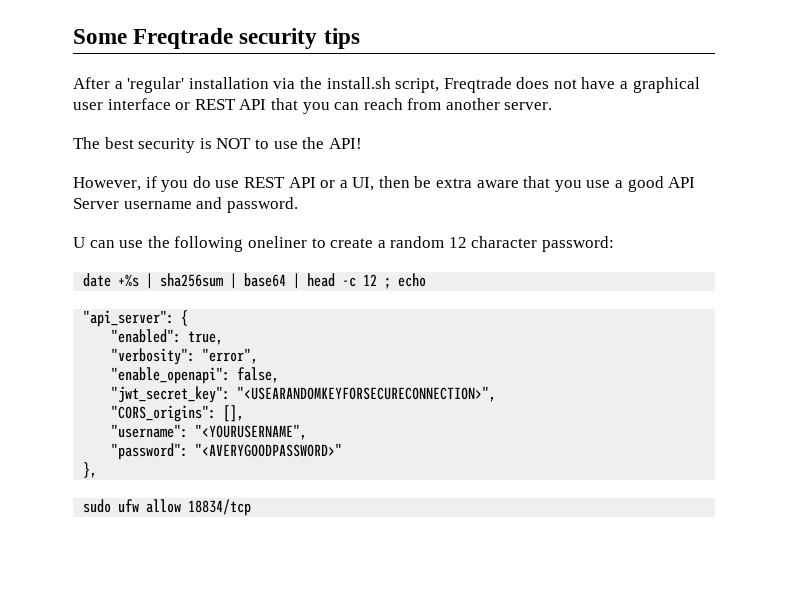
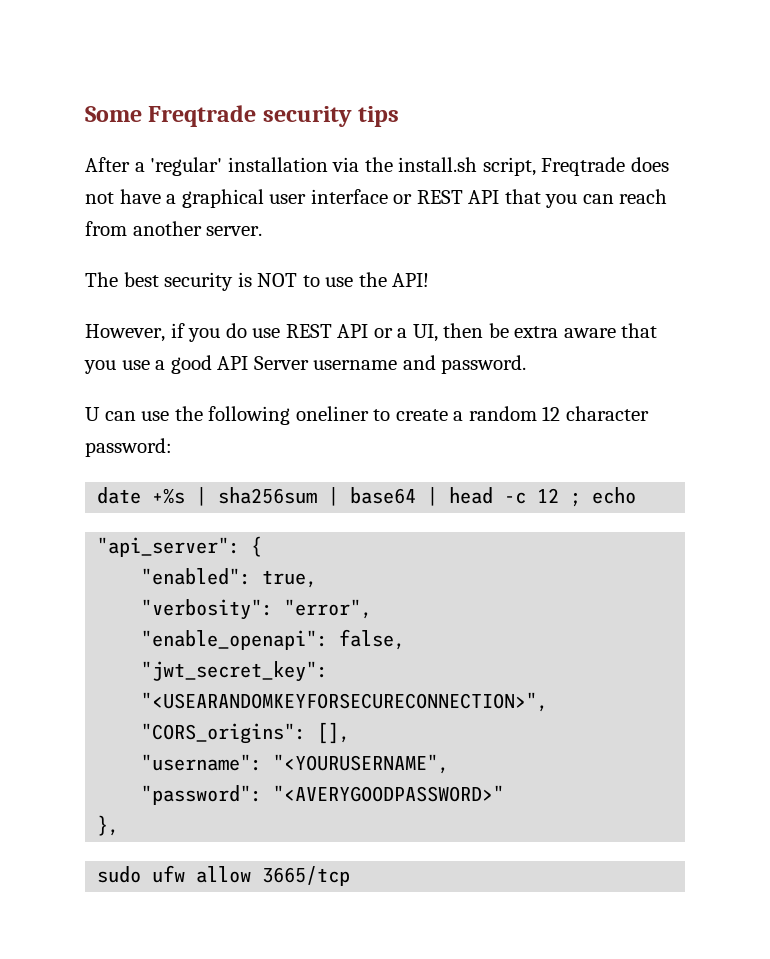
[188,499,252,516] 18834/tcp -> [262,866,351,886] 3665/tcp

